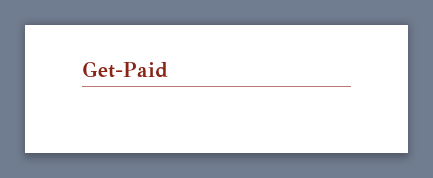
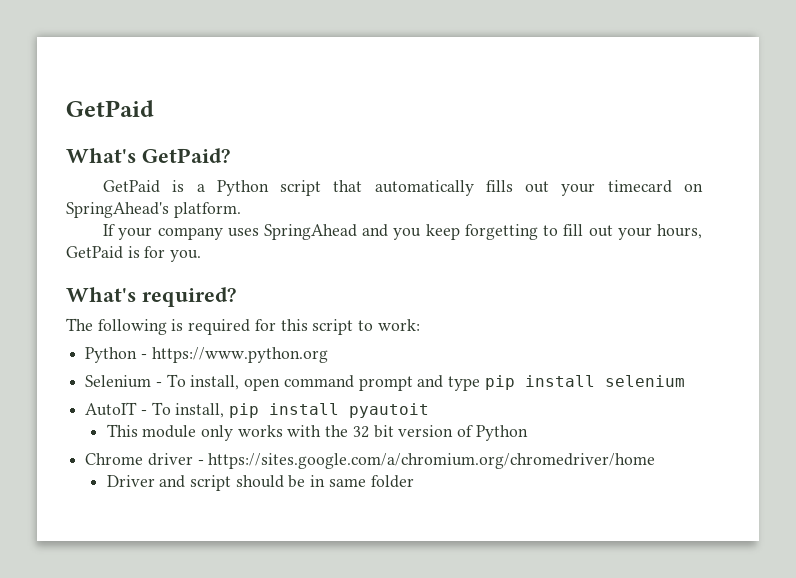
[82,61,168,78] Get-Paid -> [66,100,154,117] [66,148,230,163] [103,180,703,196] [66,202,241,218] [103,224,702,240] [66,246,202,262] [66,287,236,307] [66,318,420,335] [85,347,328,363] [85,374,685,391] [85,402,430,418] [106,424,528,441] [85,453,656,469] [106,475,414,491] GetPaid // What's GetPaid? // GetPaid is a Python script that automatically fills out your timecard on SpringAhead's platform. // If your company uses SpringAhead and you keep forgetting to fill out your hours, GetPaid is for you. // What's required? // The following is required for this script to work: // Python - https://www.python.org // Selenium - To install, open command prompt and type pip install selenium // AutoIT - To install, pip install pyautoit // This module only works with the 32 bit version of Python // Chrome driver - https://sites.google.com/a/chromium.org/chromedriver/home // Driver and script should be in same folder

